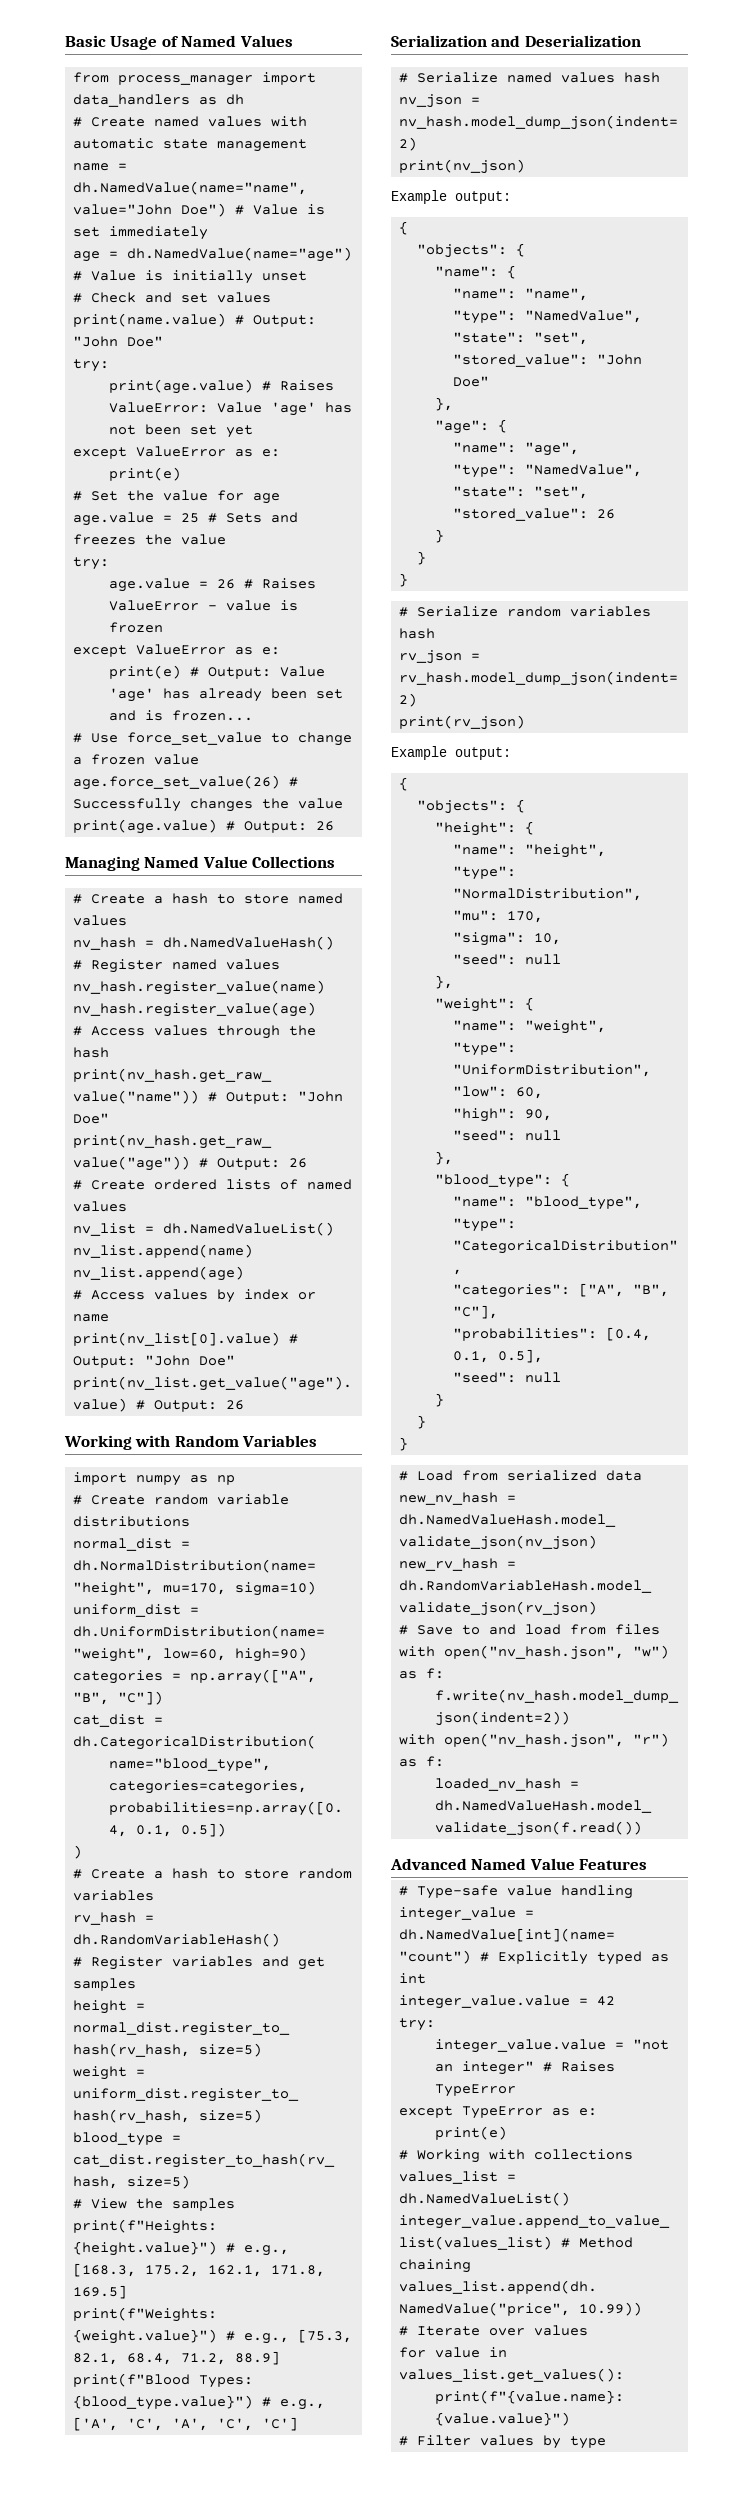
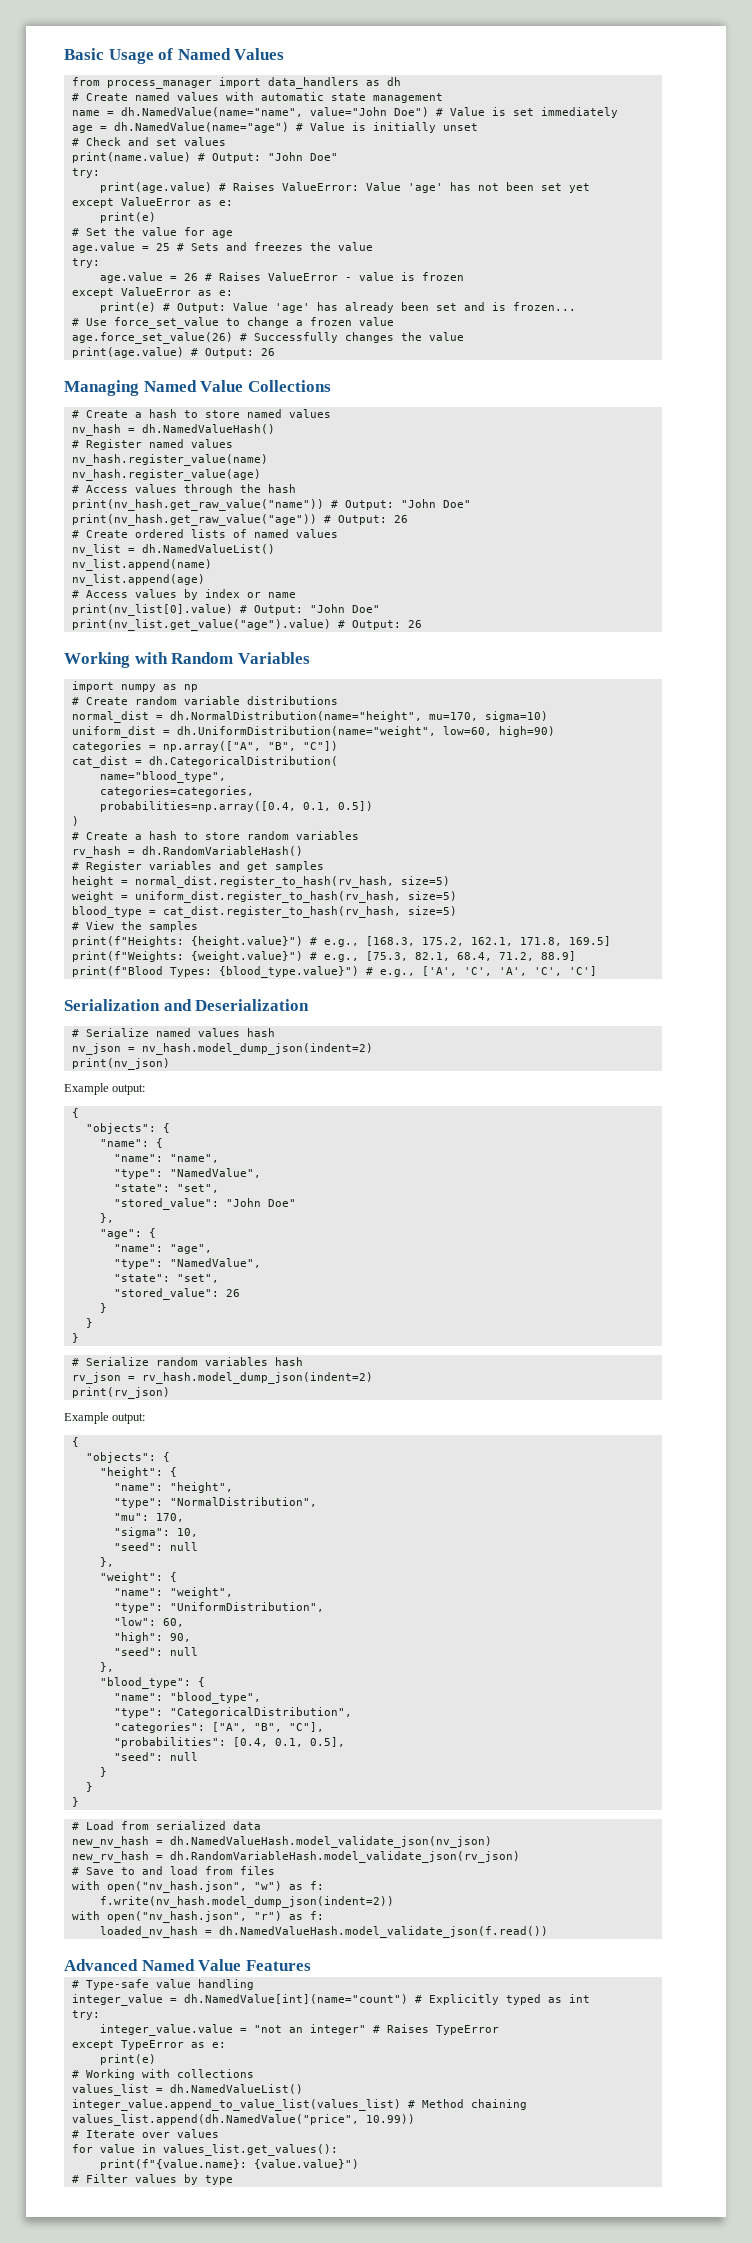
[399,1995,616,2009] // integer_value.value = 42 -> (590, 1998) none

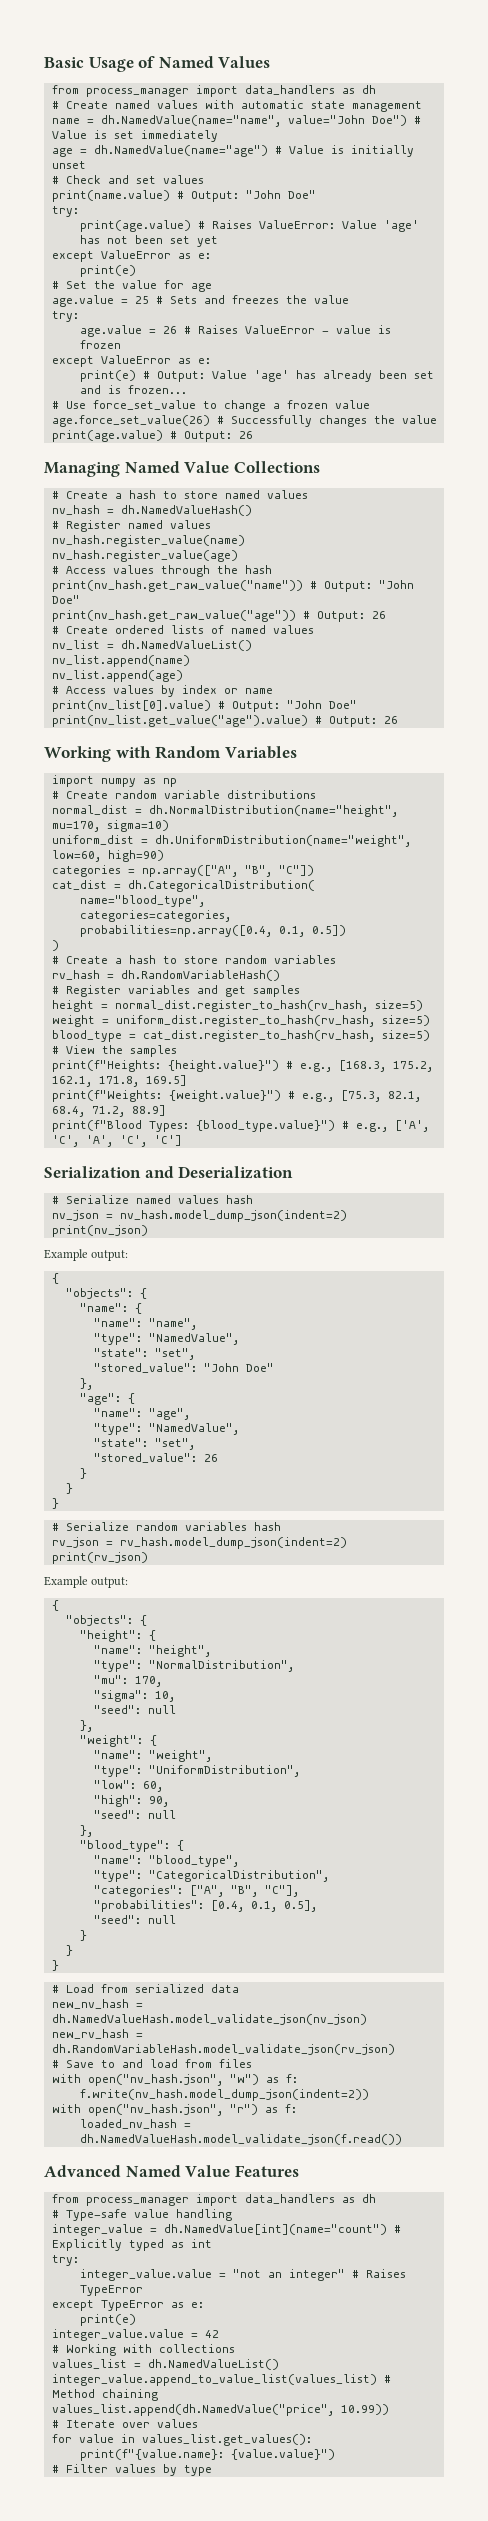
(311, 1965) none -> [51,2194,376,2206] // from process_manager import data_handlers as dh
(156, 2059) none -> [51,2329,219,2341] // integer_value.value = 42

